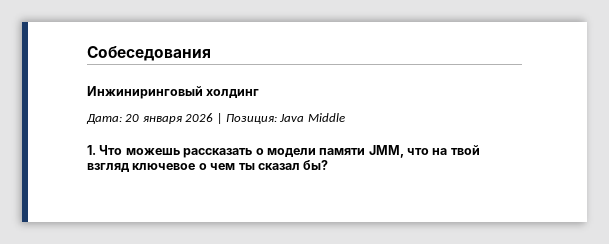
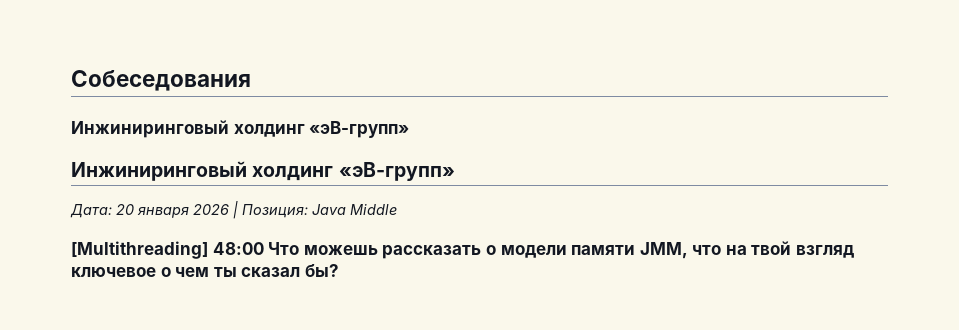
(260, 93) none -> [309,121,410,138] [71,161,455,181] «эВ-групп» // Инжиниринговый холдинг «эВ-групп»
[87,145,96,155] 1. -> [71,241,264,259] [Multithreading] 48:00

